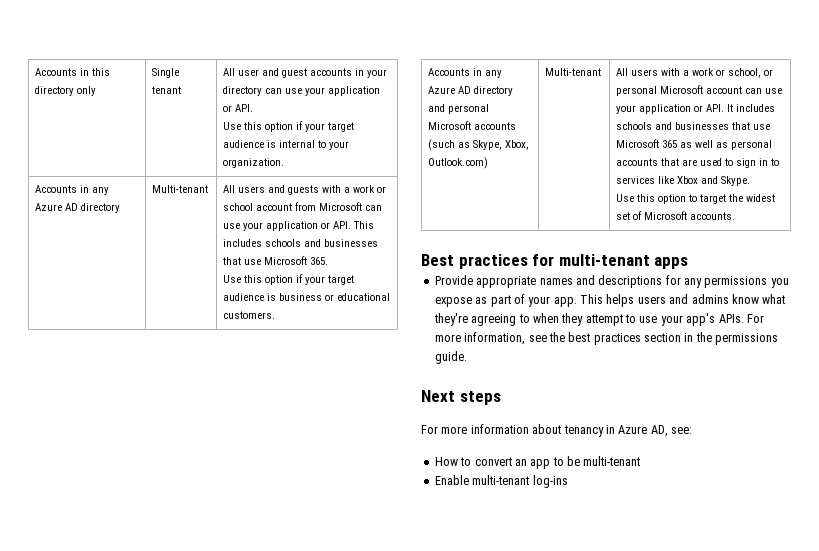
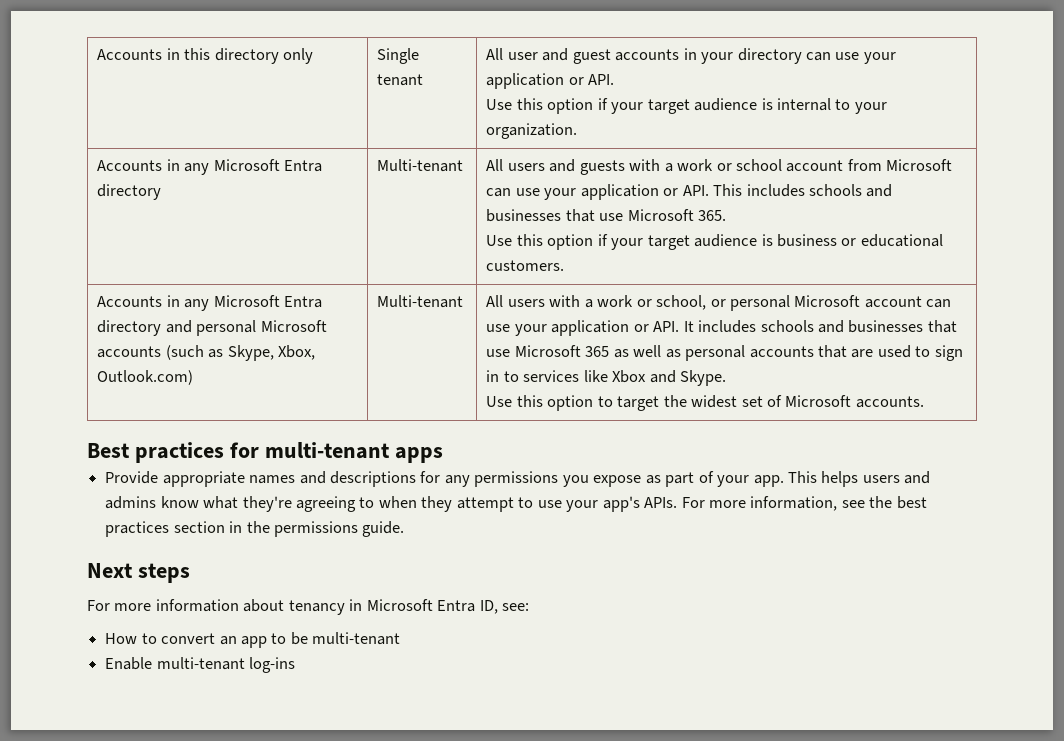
[35,203,79,211] Azure AD -> [213,159,323,172] Microsoft Entra
[428,86,472,94] Azure AD -> [213,295,323,308] Microsoft Entra
[618,425,668,437] Azure AD, -> [366,599,498,614] Microsoft Entra ID,

